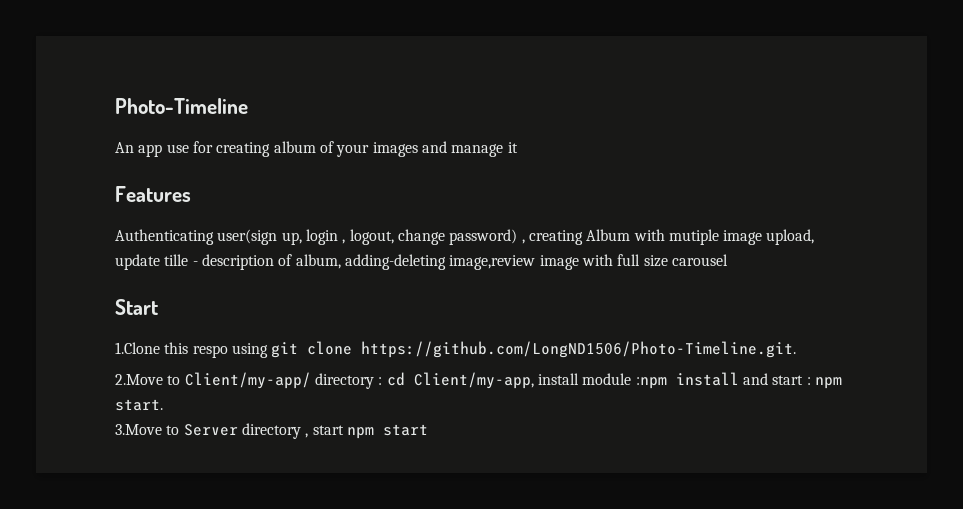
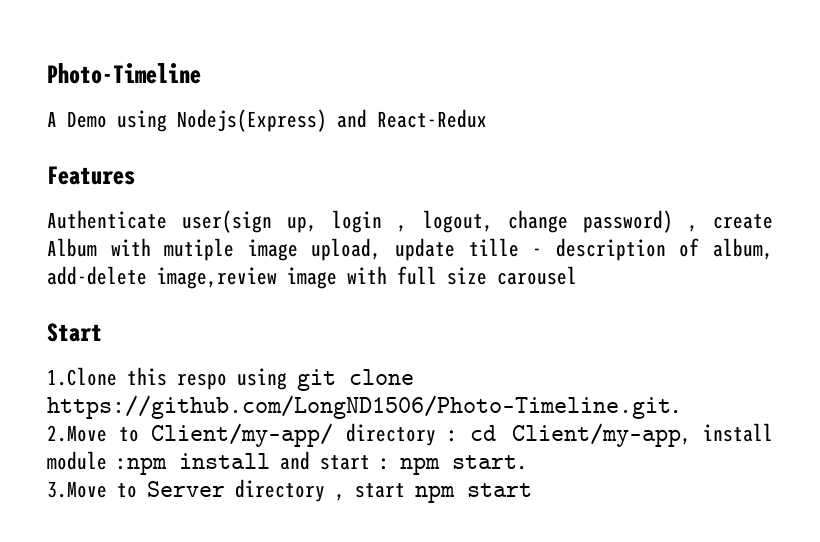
[115,141,518,157] An app use for creating album of your images and manage it -> [47,109,487,132] A Demo using Nodejs(Express) and React-Redux
[115,229,214,245] Authenticating -> [47,210,167,229] Authenticate
[528,230,583,245] creating -> [712,214,773,229] create
[344,254,446,270] adding-deleting -> [47,266,147,285] add-delete

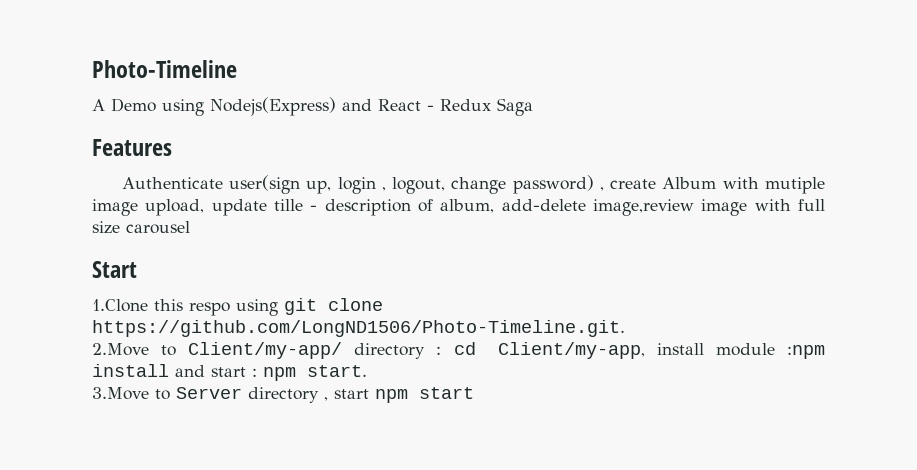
[377,109,487,128] React-Redux -> [378,98,533,116] React - Redux Saga

